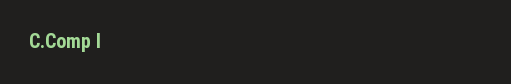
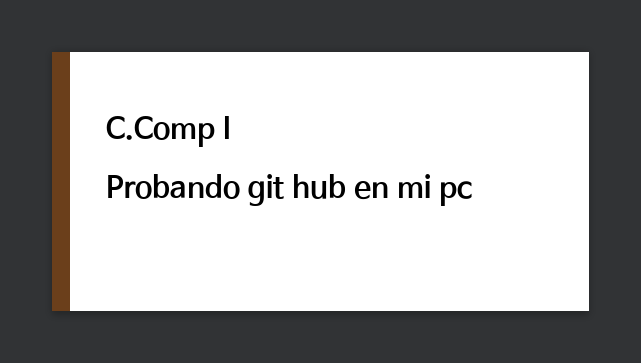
(102, 40) none -> [106,174,472,206] // Probando git hub en mi pc

